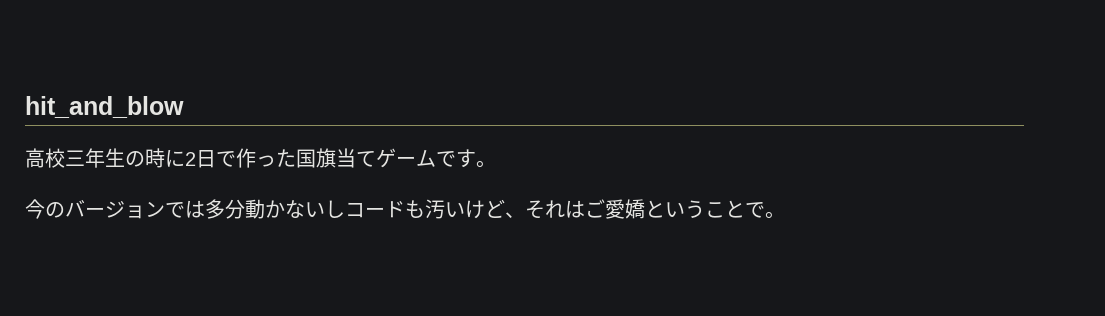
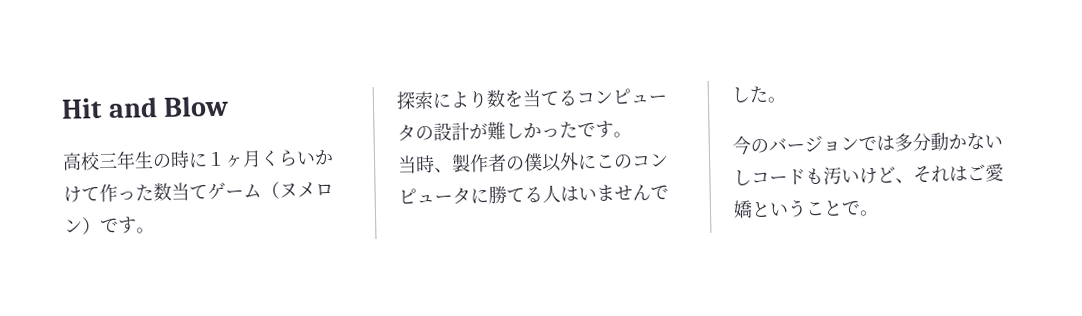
[25,96,184,118] hit_and_blow -> [61,95,230,119] Hit and Blow
[185,148,476,168] 2日で作った国旗当てゲームです -> [206,148,334,168] [63,181,334,203] [64,216,155,235] [396,88,668,110] [397,120,632,142] [397,152,669,174] [398,183,669,205] [731,85,769,104] １ヶ月くらいかけて作った数当てゲーム（ヌメロン）です。 // 探索により数を当てるコンピュータの設計が難しかったです。 // 当時、製作者の僕以外にこのコンピュータに勝てる人はいませんでした

